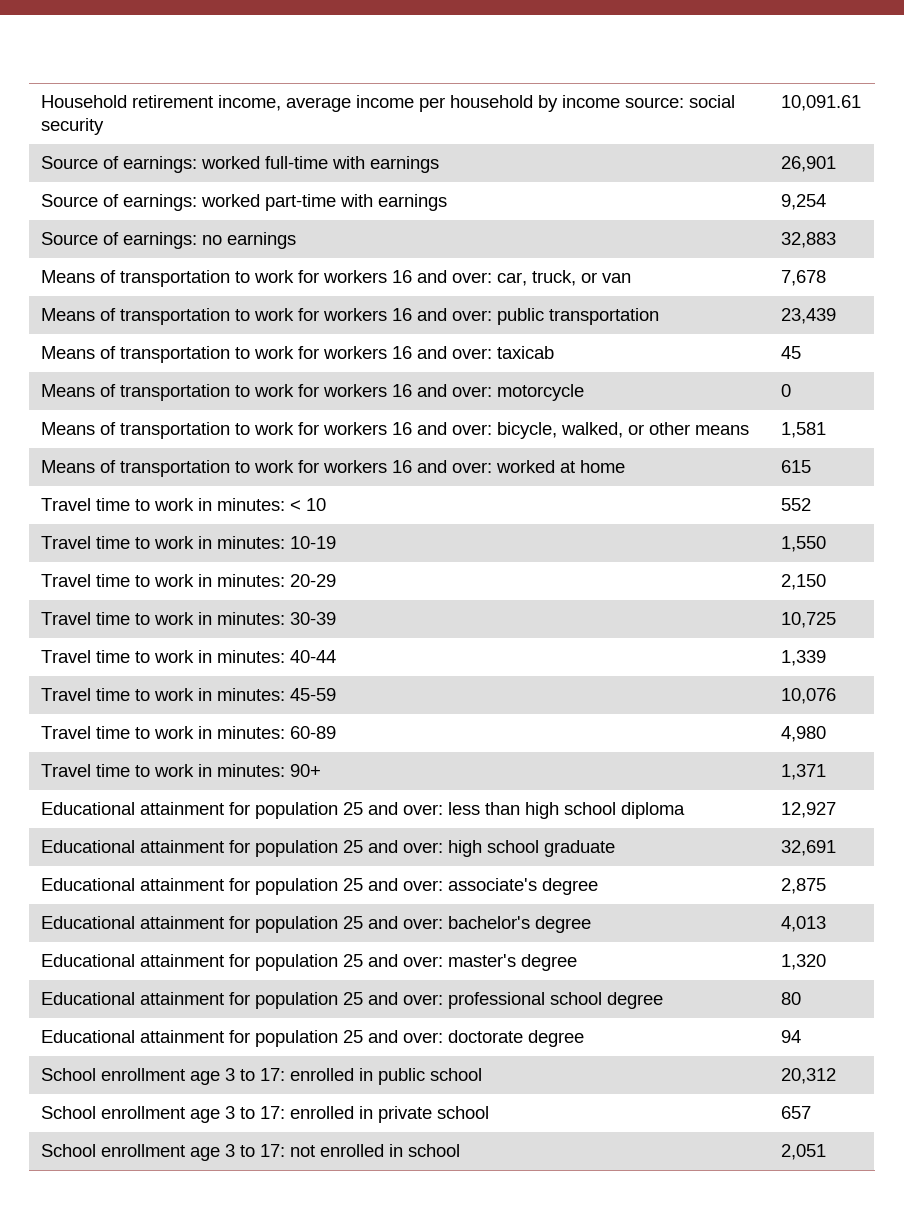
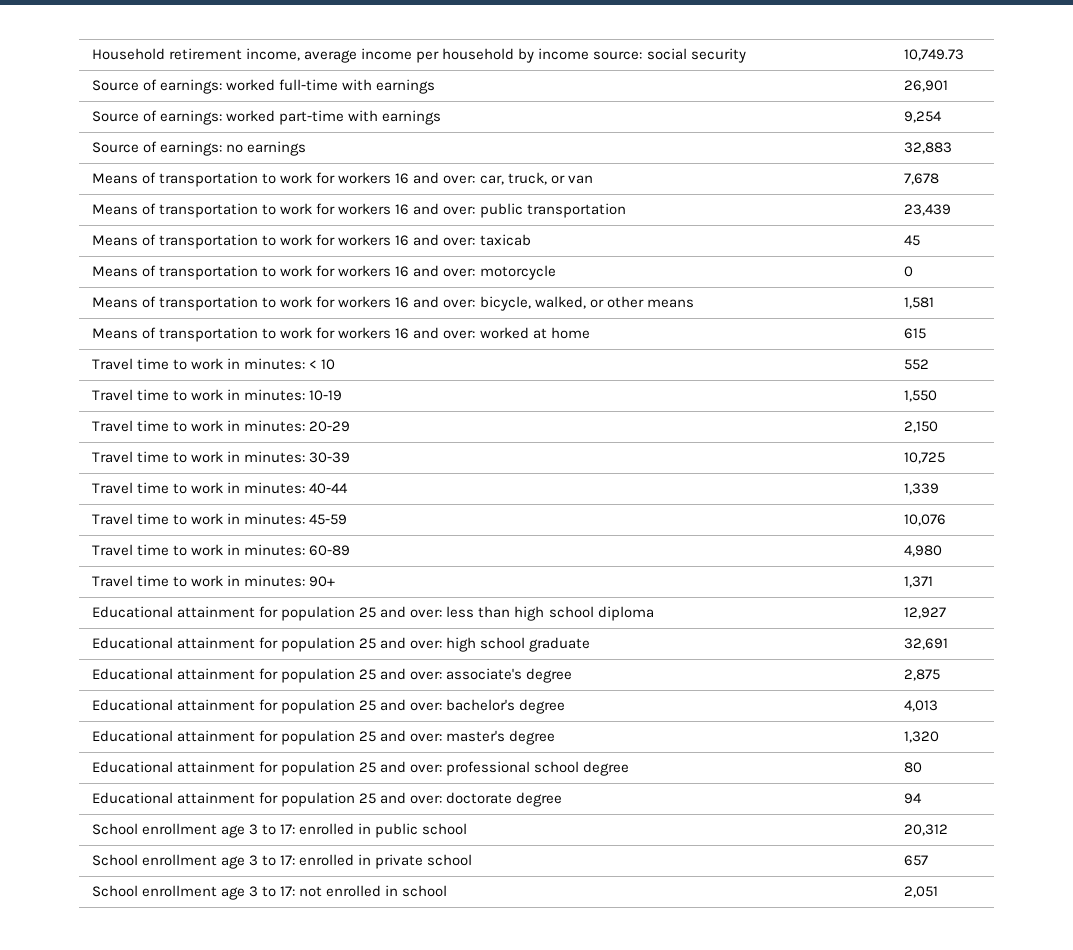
[780,95,861,111] 10,091.61 -> [904,49,965,61] 10,749.73

